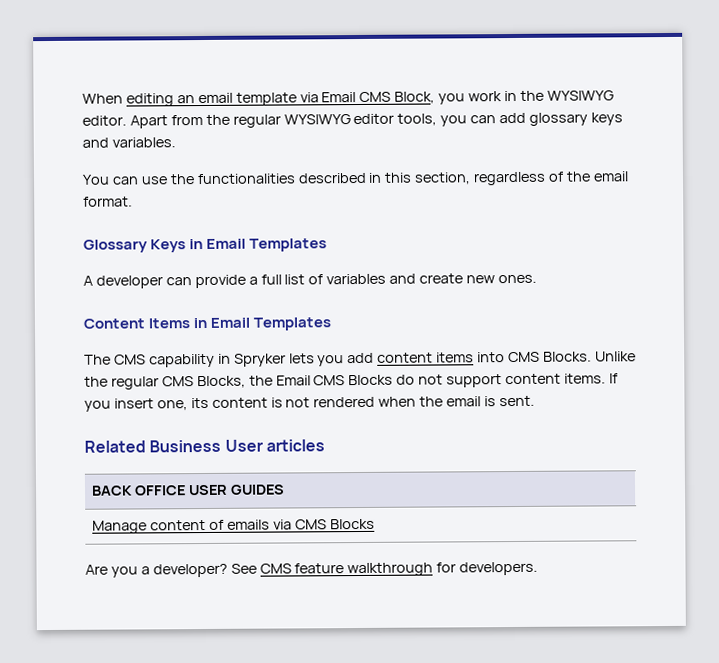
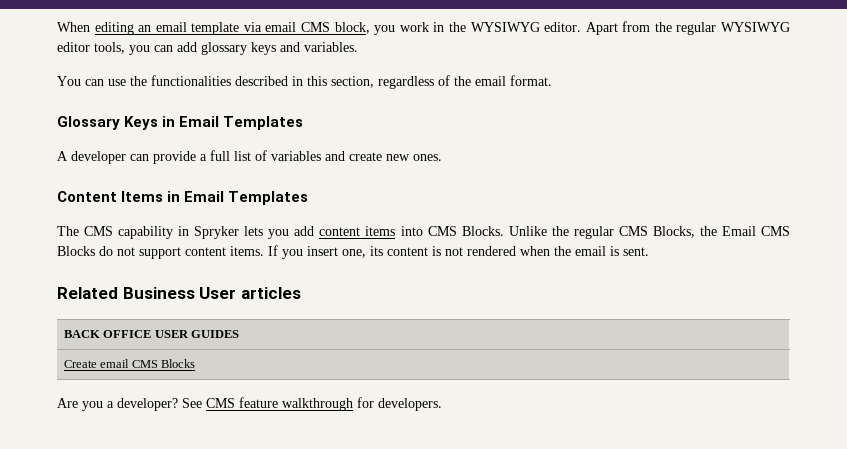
[321,91,436,104] Email CMS Block, -> [265,22,370,34] email CMS block,
[92,519,292,534] Manage content of emails via -> [63,359,130,368] Create email

